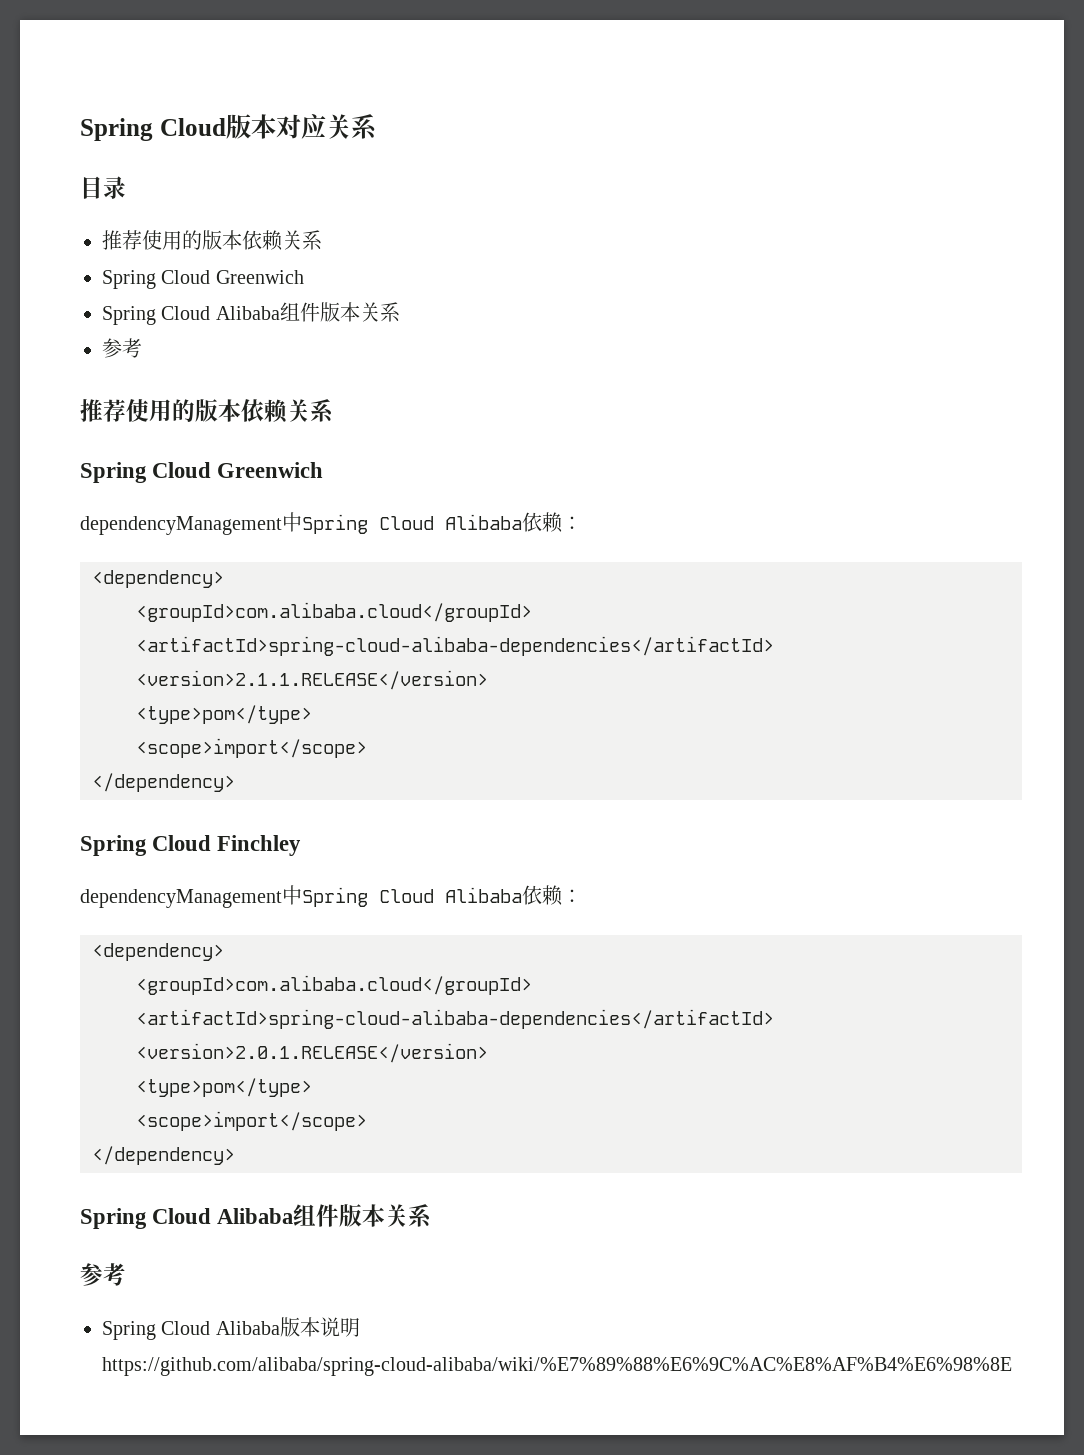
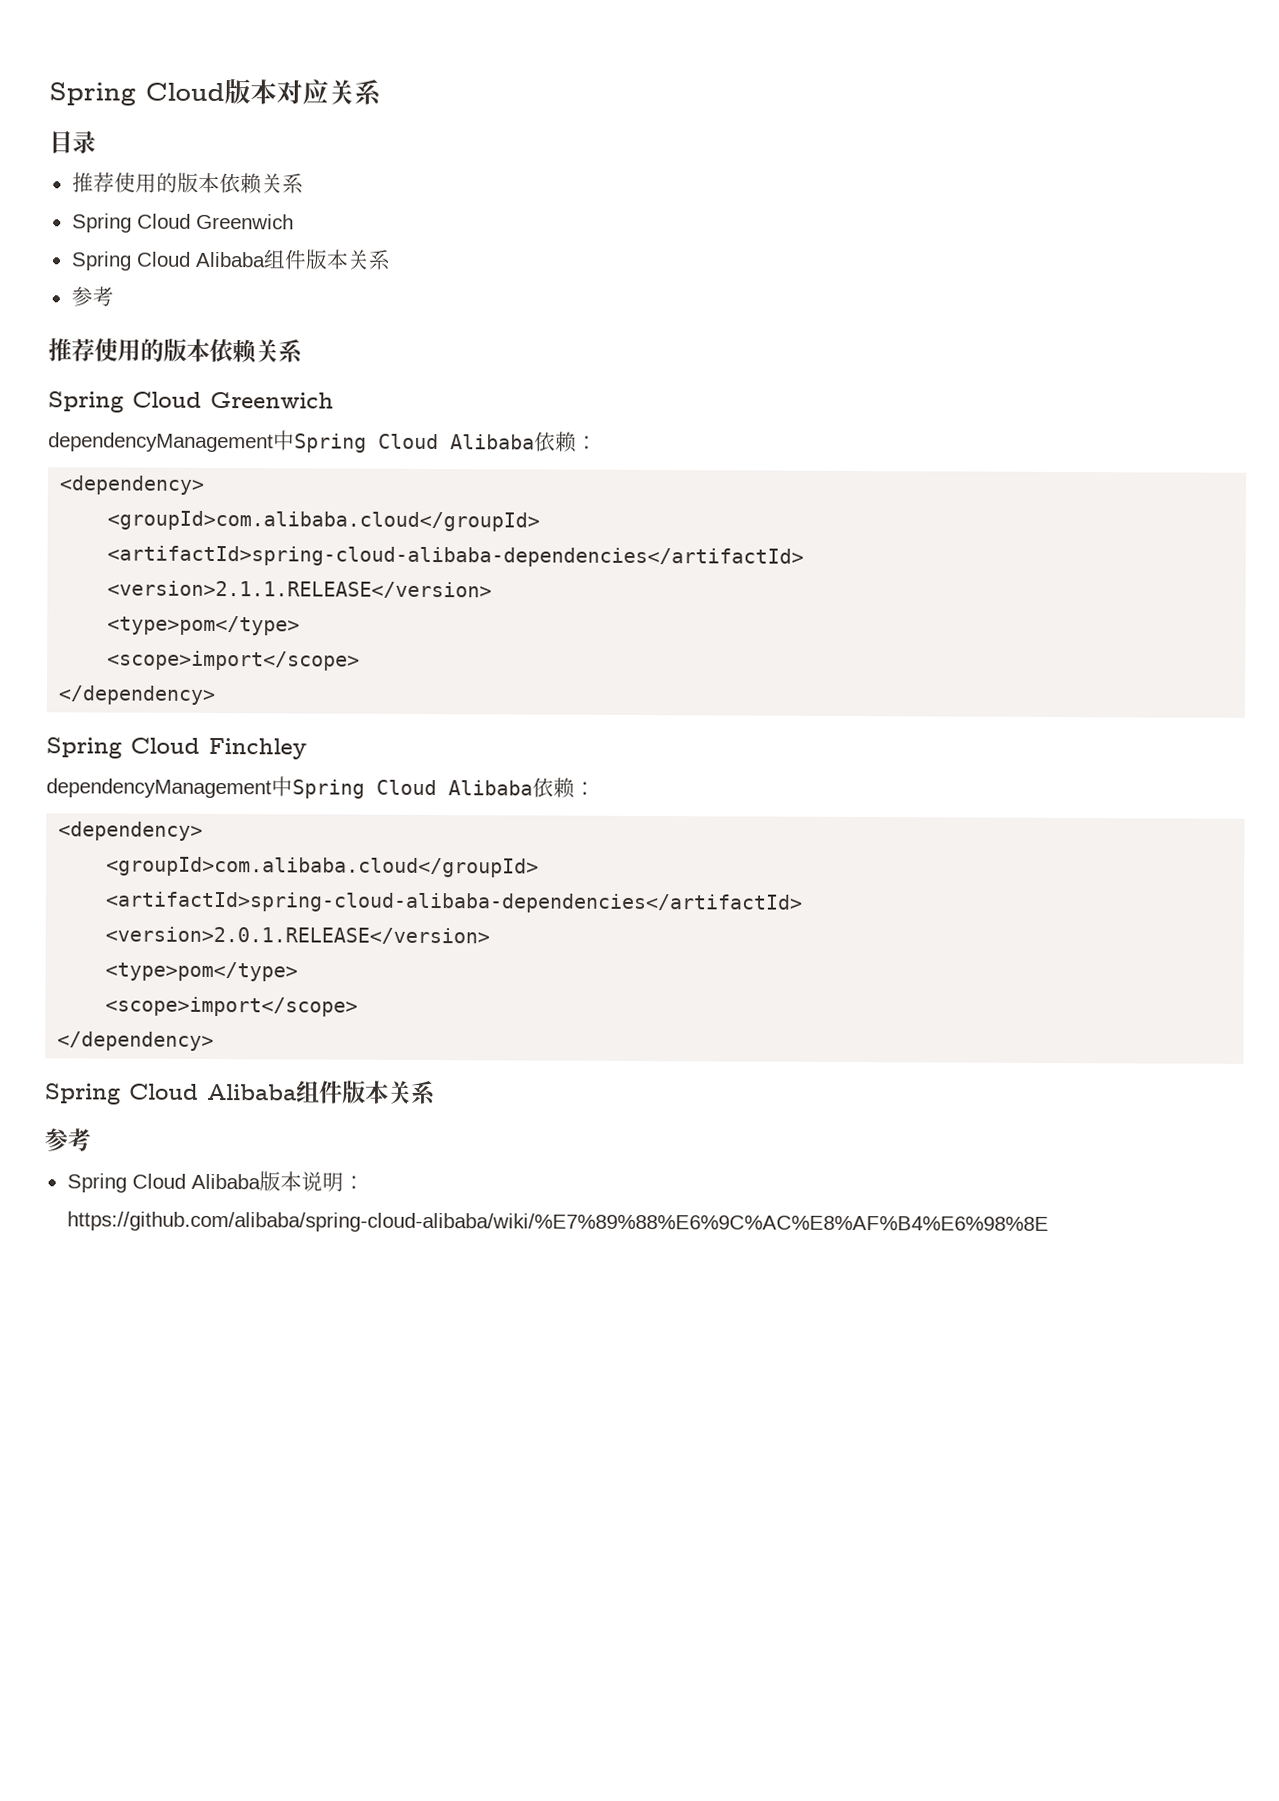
(360, 1327) none -> [342,1175,365,1190] ：

